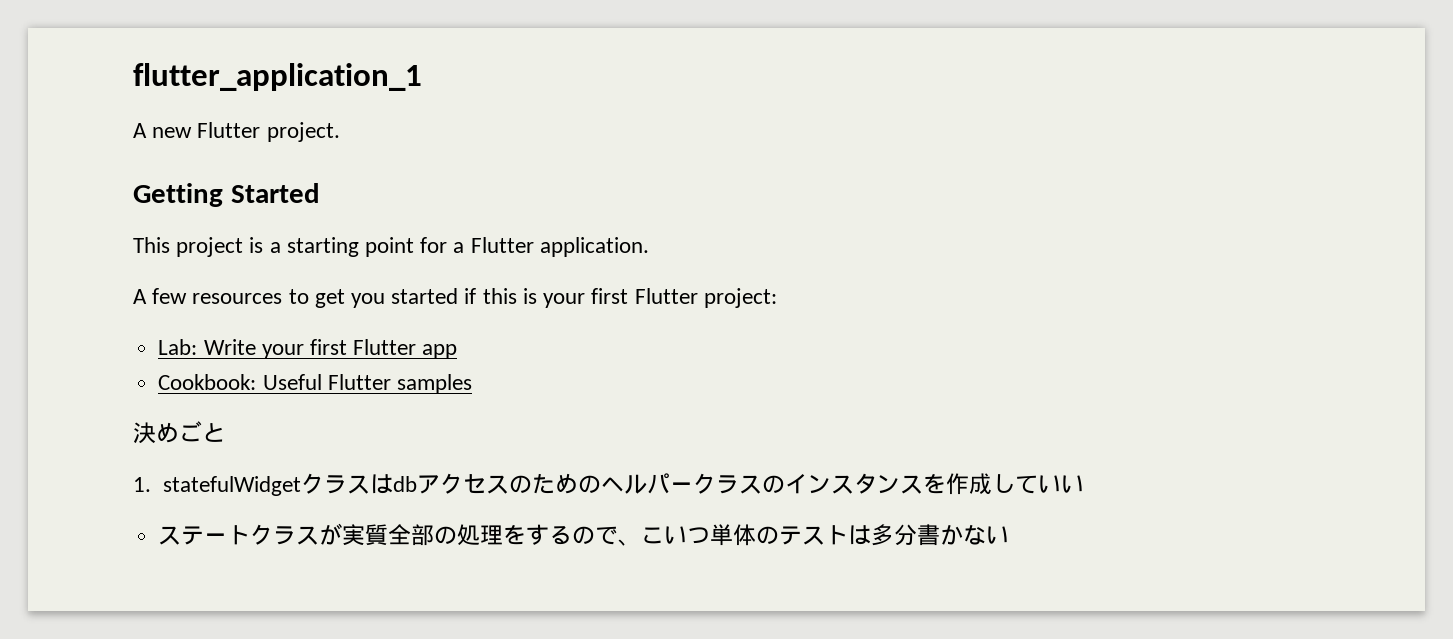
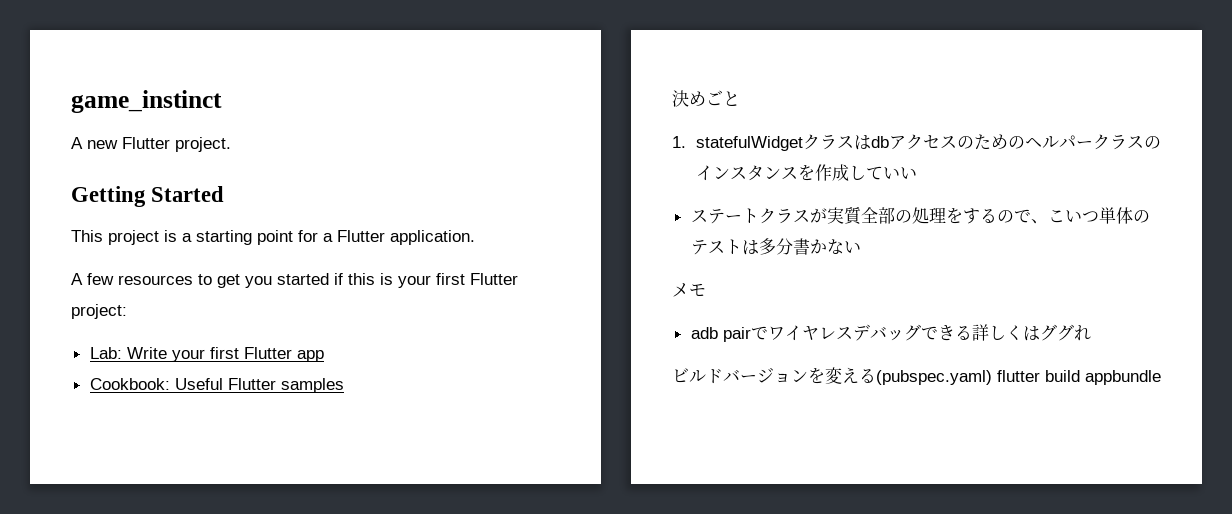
[133,63,422,91] flutter_application_1 -> [71,90,222,113] game_instinct
(1010, 535) none -> [672,283,706,297] [690,324,1091,342] [672,367,1161,385] // メモ // adb pairでワイヤレスデバッグできる詳しくはググれ // ビルドバージョンを変える(pubspec.yaml) flutter build appbundle

